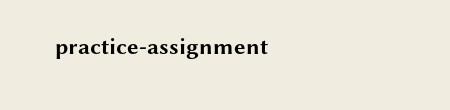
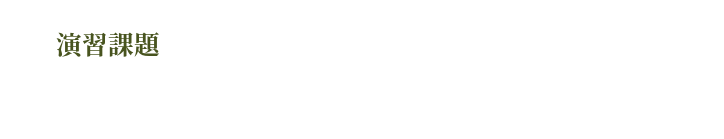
[55,38,268,59] practice-assignment -> [56,32,162,59] 演習課題

